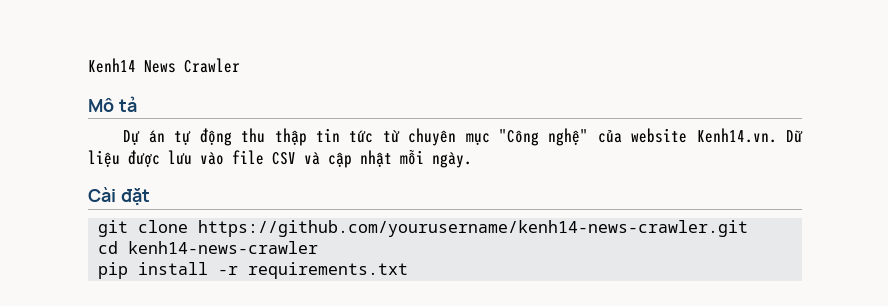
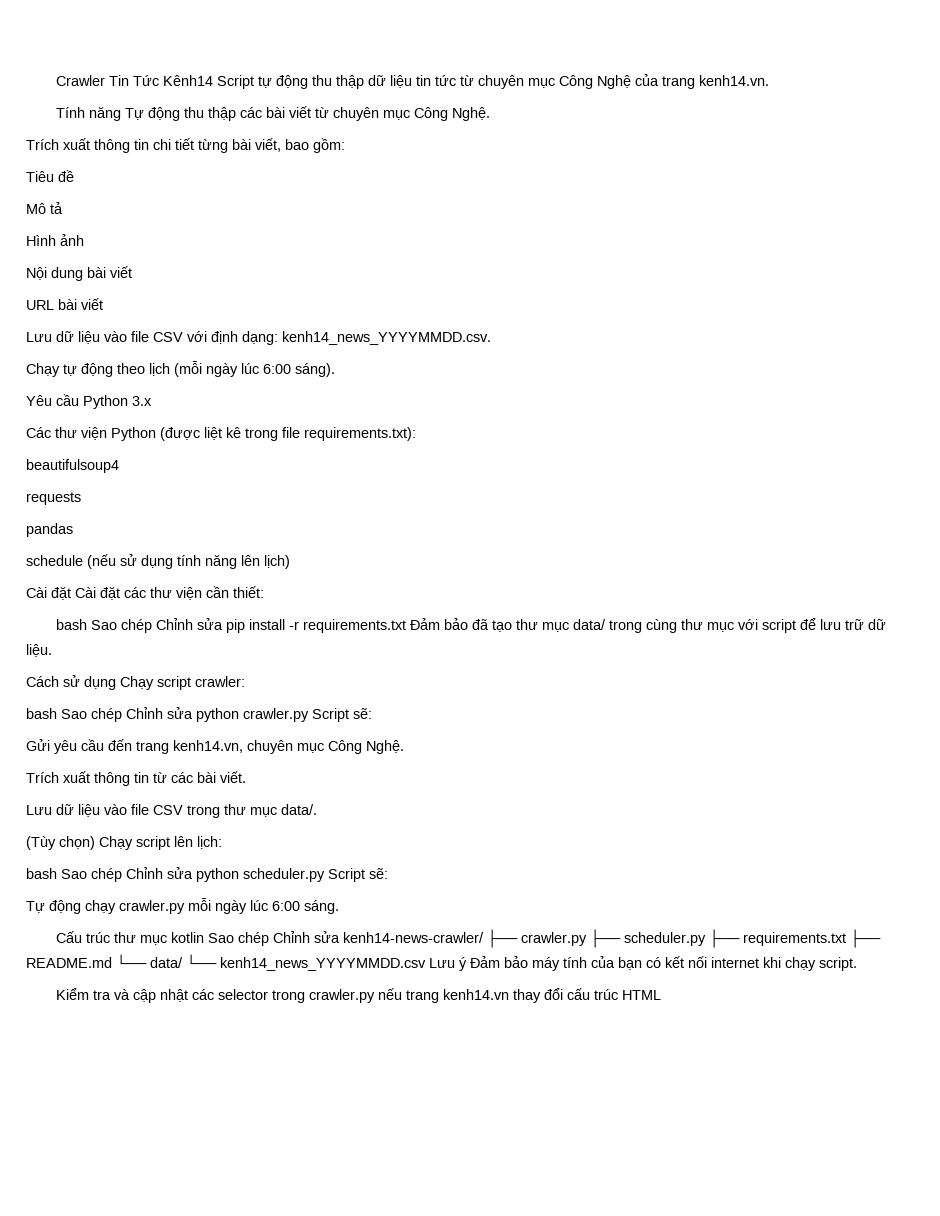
[88,58,176,73] Kenh14 News -> (55, 80) none
[88,96,137,112] [123,130,165,145] // Mô tả // Dự án -> [108,75,254,89] Tin Tức Kênh14 Script
(307, 137) none -> [367,75,412,88] dữ liệu
[498,128,803,146] [88,149,472,168] [88,187,150,206] [98,220,749,237] [98,241,319,254] [98,262,409,279] "Công nghệ" của website Kenh14.vn. Dữ liệu được lưu vào file CSV và cập nhật mỗi ngày. // Cài đặt // git clone https://github.com/yourusername/kenh14-news-crawler.git // cd kenh14-news-crawler // pip install -r requirements.txt -> [558,74,769,89] [55,106,490,121] [26,138,345,153] [26,170,74,182] [26,202,63,214] [26,234,84,246] [26,266,132,281] [26,298,103,310] [26,331,491,345] [26,361,335,377] [26,394,152,409] [26,427,416,441] [26,459,119,473] [26,492,81,505] [26,523,73,537] [26,554,290,569] [26,586,264,600] [55,618,886,633] [26,644,52,657] [26,675,245,690] [26,707,372,722] [26,739,404,754] [26,771,246,786] [26,804,317,818] [26,836,222,850] [26,867,388,882] [26,898,339,914] [55,929,881,948] [26,954,857,971] [55,988,661,1003] Công Nghệ của trang kenh14.vn. // Tính năng Tự động thu thập các bài viết từ chuyên mục Công Nghệ. // Trích xuất thông tin chi tiết từng bài viết, bao gồm: // Tiêu đề // Mô tả // Hình ảnh // Nội dung bài viết // URL bài viết // Lưu dữ liệu vào file CSV với định dạng: kenh14_news_YYYYMMDD.csv. // Chạy tự động theo lịch (mỗi ngày lúc 6:00 sáng). // Yêu cầu Python 3.x // Các thư viện Python (được liệt kê trong file requirements.txt): // beautifulsoup4 // requests // pandas // schedule (nếu sử dụng tính năng lên lịch) // Cài đặt Cài đặt các thư viện cần thiết: // bash Sao chép Chỉnh sửa pip install -r requirements.txt Đảm bảo đã tạo thư mục data/ trong cùng thư mục với script để lưu trữ dữ liệu. // Cách sử dụng Chạy script crawler: // bash Sao chép Chỉnh sửa python crawler.py Script sẽ: // Gửi yêu cầu đến trang kenh14.vn, chuyên mục Công Nghệ. // Trích xuất thông tin từ các bài viết. // Lưu dữ liệu vào file CSV trong thư mục data/. // (Tùy chọn) Chạy script lên lịch: // bash Sao chép Chỉnh sửa python scheduler.py Script sẽ: // Tự động chạy crawler.py mỗi ngày lúc 6:00 sáng. // Cấu trúc thư mục kotlin Sao chép Chỉnh sửa kenh14-news-crawler/ ├── crawler.py ├── scheduler.py ├── requirements.txt ├── README.md └── data/ └── kenh14_news_YYYYMMDD.csv Lưu ý Đảm bảo máy tính của bạn có kết nối internet khi chạy script. // Kiểm tra và cập nhật các selector trong crawler.py nếu trang kenh14.vn thay đổi cấu trúc HTML

